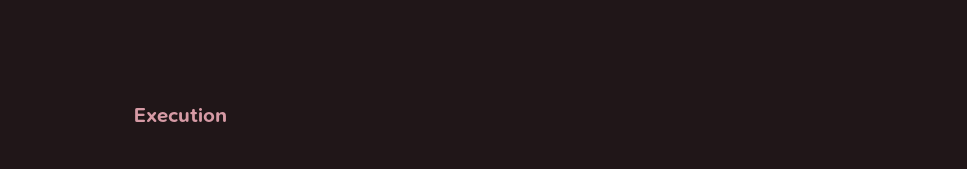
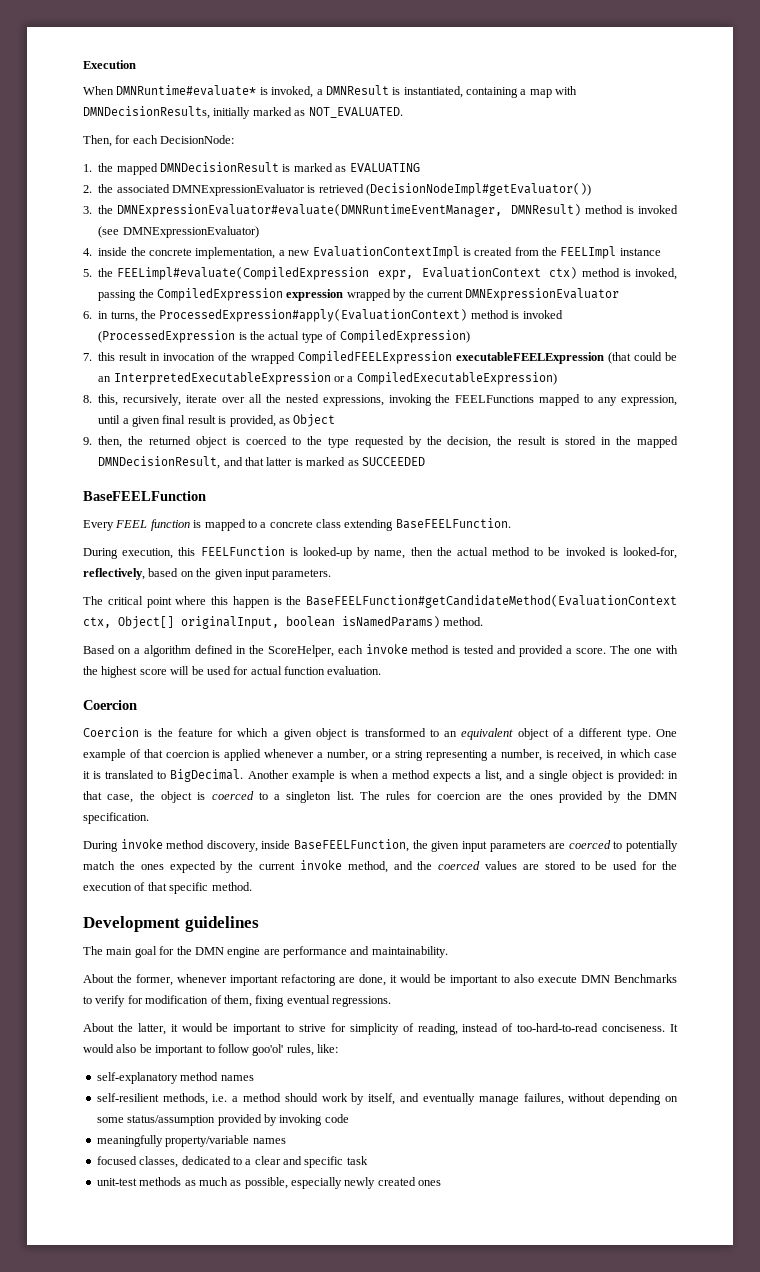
(227, 115) none -> [83,85,578,98] [83,106,403,119] [83,135,235,147] [83,162,420,175] [83,183,592,196] [83,204,678,217] [98,226,259,238] [83,246,661,259] [83,267,677,280] [98,288,620,301] [83,309,563,322] [98,330,470,343] [83,351,677,364] [98,372,557,385] [83,394,677,406] [98,414,336,427] [83,436,678,448] [98,456,425,469] [83,491,206,501] [83,518,511,531] [83,546,677,559] [83,568,332,580] [83,595,677,608] [83,616,484,629] [83,644,679,657] [83,666,382,678] [83,700,137,710] [83,727,677,740] [83,749,678,761] [83,769,679,782] [83,791,677,803] [83,812,149,824] [83,839,679,852] [83,860,678,873] [83,882,252,894] [83,916,259,932] [83,946,448,958] [83,974,677,986] [83,995,391,1007] [83,1023,678,1035] [83,1044,338,1056] [96,1072,254,1084] [96,1093,678,1105] [96,1114,349,1126] [96,1135,286,1147] [96,1156,368,1168] [96,1177,442,1189] // When DMNRuntime#evaluate* is invoked, a DMNResult is instantiated, containing a map with DMNDecisionResults, initially marked as NOT_EVALUATED. // Then, for each DecisionNode: // 1. the mapped DMNDecisionResult is marked as EVALUATING // 2. the associated DMNExpressionEvaluator is retrieved (DecisionNodeImpl#getEvaluator()) // 3. the DMNExpressionEvaluator#evaluate(DMNRuntimeEventManager, DMNResult) method is invoked (see DMNExpressionEvaluator) // 4. inside the concrete implementation, a new EvaluationContextImpl is created from the FEELImpl instance // 5. the FEELimpl#evaluate(CompiledExpression expr, EvaluationContext ctx) method is invoked, passing the CompiledExpression expression wrapped by the current DMNExpressionEvaluator // 6. in turns, the ProcessedExpression#apply(EvaluationContext) method is invoked (ProcessedExpression is the actual type of CompiledExpression) // 7. this result in invocation of the wrapped CompiledFEELExpression executableFEELExpression (that could be an InterpretedExecutableExpression or a CompiledExecutableExpression) // 8. this, recursively, iterate over all the nested expressions, invoking the FEELFunctions mapped to any expression, until a given final result is provided, as Object // 9. then, the returned object is coerced to the type requested by the decision, the result is stored in the mapped DMNDecisionResult, and that latter is marked as SUCCEEDED // BaseFEELFunction // Every FEEL function is mapped to a concrete class extending BaseFEELFunction. // During execution, this FEELFunction is looked-up by name, then the actual method to be invoked is looked-for, reflectively, based on the given input parameters. // The critical point where this happen is the BaseFEELFunction#getCandidateMethod(EvaluationContext ctx, Object[] originalInput, boolean isNamedParams) method. // Based on a algorithm defined in the ScoreHelper, each invoke method is tested and provided a score. The one with the highest score will be used for actual function evaluation. // Coercion // Coercion is the feature for which a given object is transformed to an equivalent object of a different type. One example of that coercion is applied whenever a number, or a string representing a number, is received, in which case it is translated to BigDecimal. Another example is when a method expects a list, and a single object is provided: in that case, the object is coerced to a singleton list. The rules for coercion are the ones provided by the DMN specification. // During invoke method discovery, inside BaseFEELFunction, the given input parameters are coerced to potentially match the ones expected by the current invoke method, and the coerced values are stored to be used for the execution of that specific method. // Development guidelines // The main goal for the DMN engine are performance and maintainability. // About the former, whenever important refactoring are done, it would be important to also execute DMN Benchmarks to verify for modification of them, fixing eventual regressions. // About the latter, it would be important to strive for simplicity of reading, instead of too-hard-to-read conciseness. It would also be important to follow goo'ol' rules, like: // self-explanatory method names // self-resilient methods, i.e. a method should work by itself, and eventually manage failures, without depending on some status/assumption provided by invoking code // meaningfully property/variable names // focused classes, dedicated to a clear and specific task // unit-test methods as much as possible, especially newly created ones

